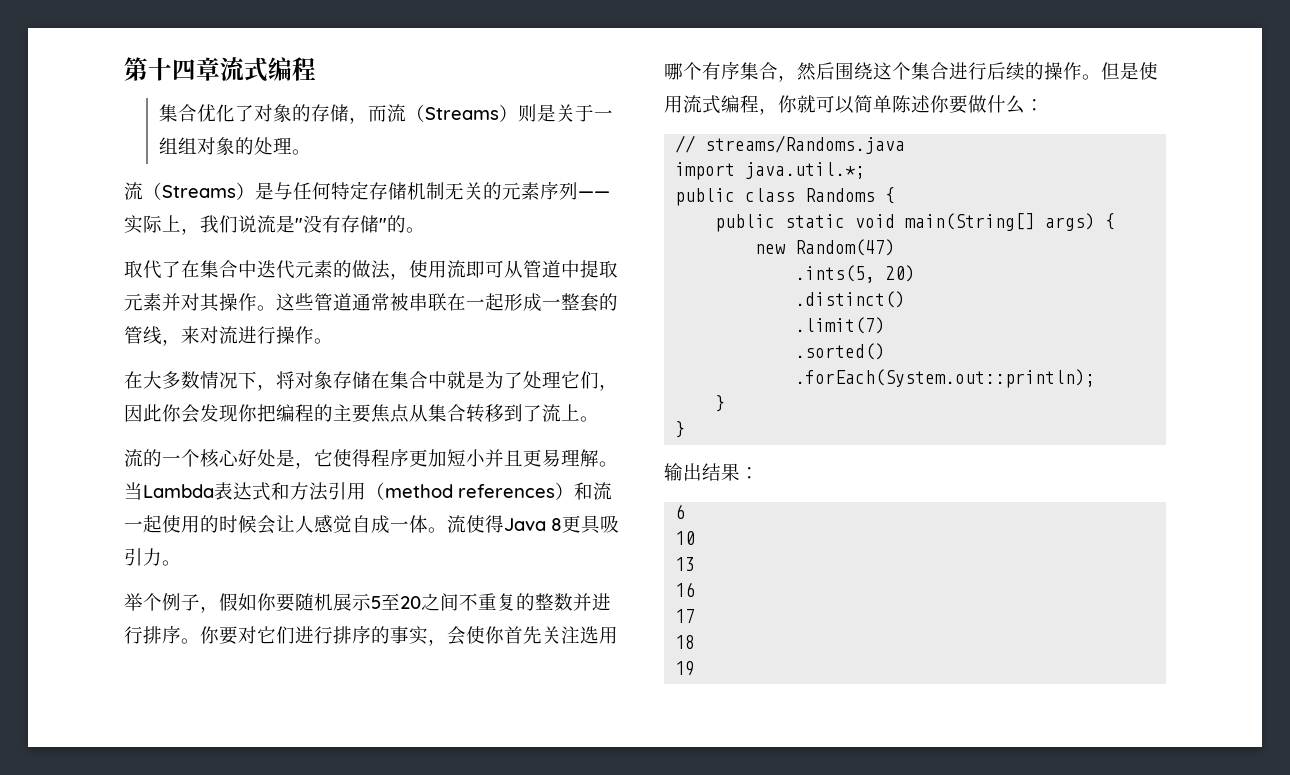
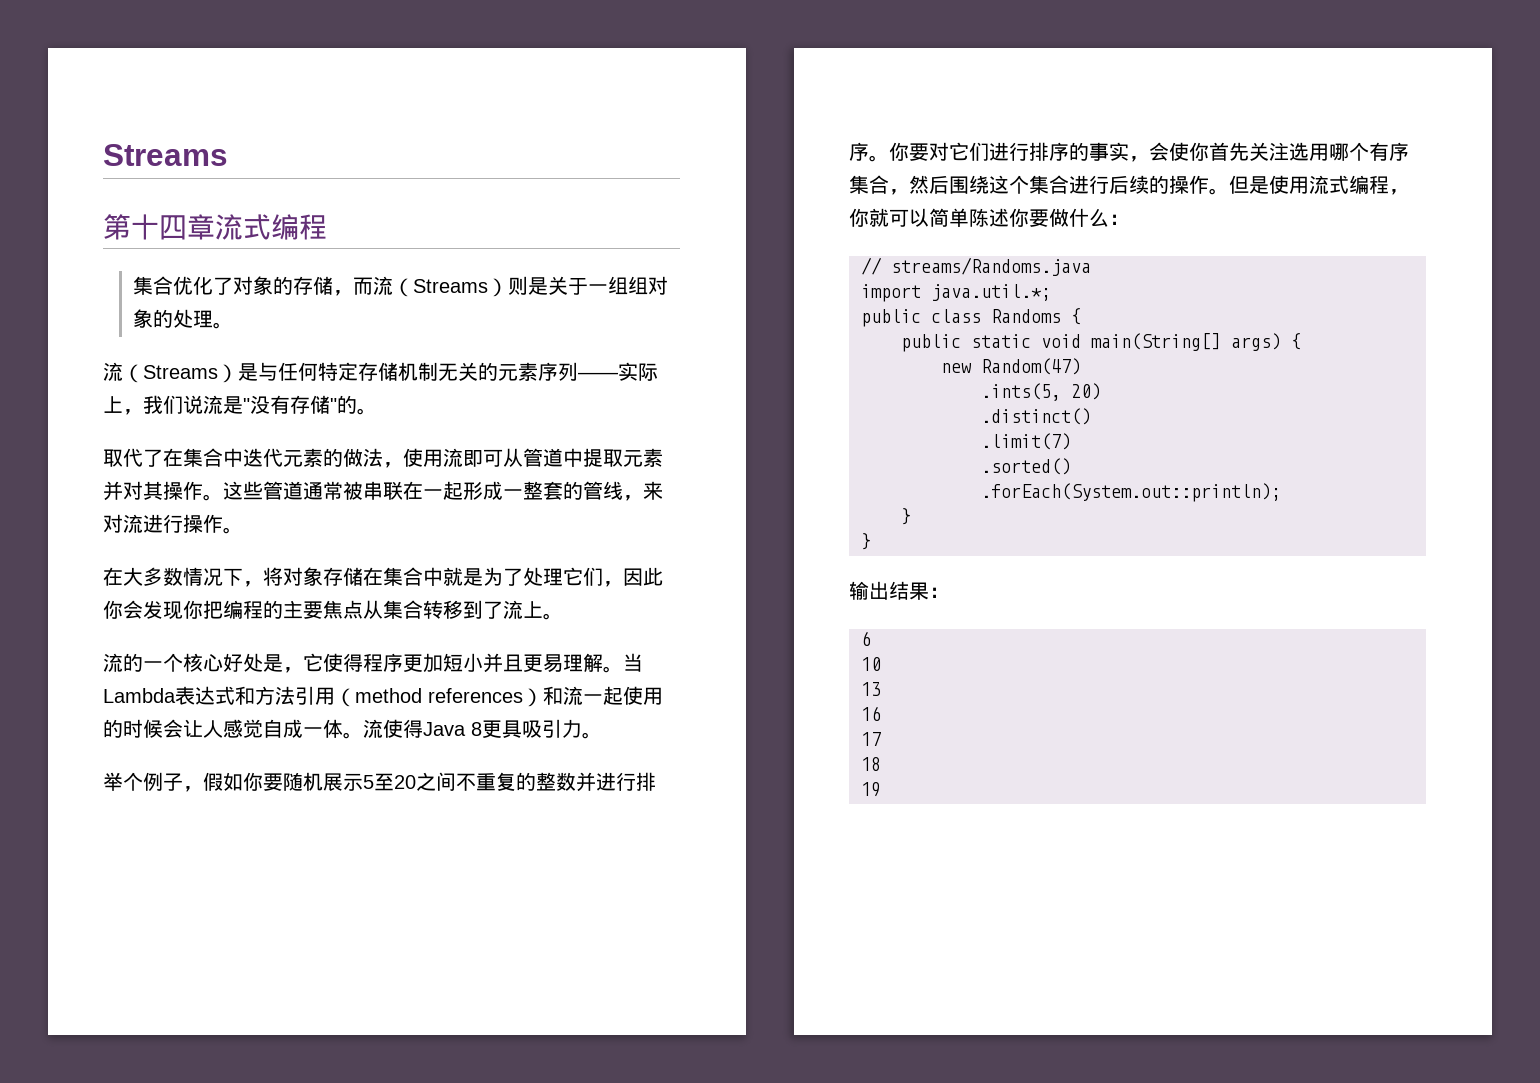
(124, 69) none -> [103,144,228,166] Streams //

